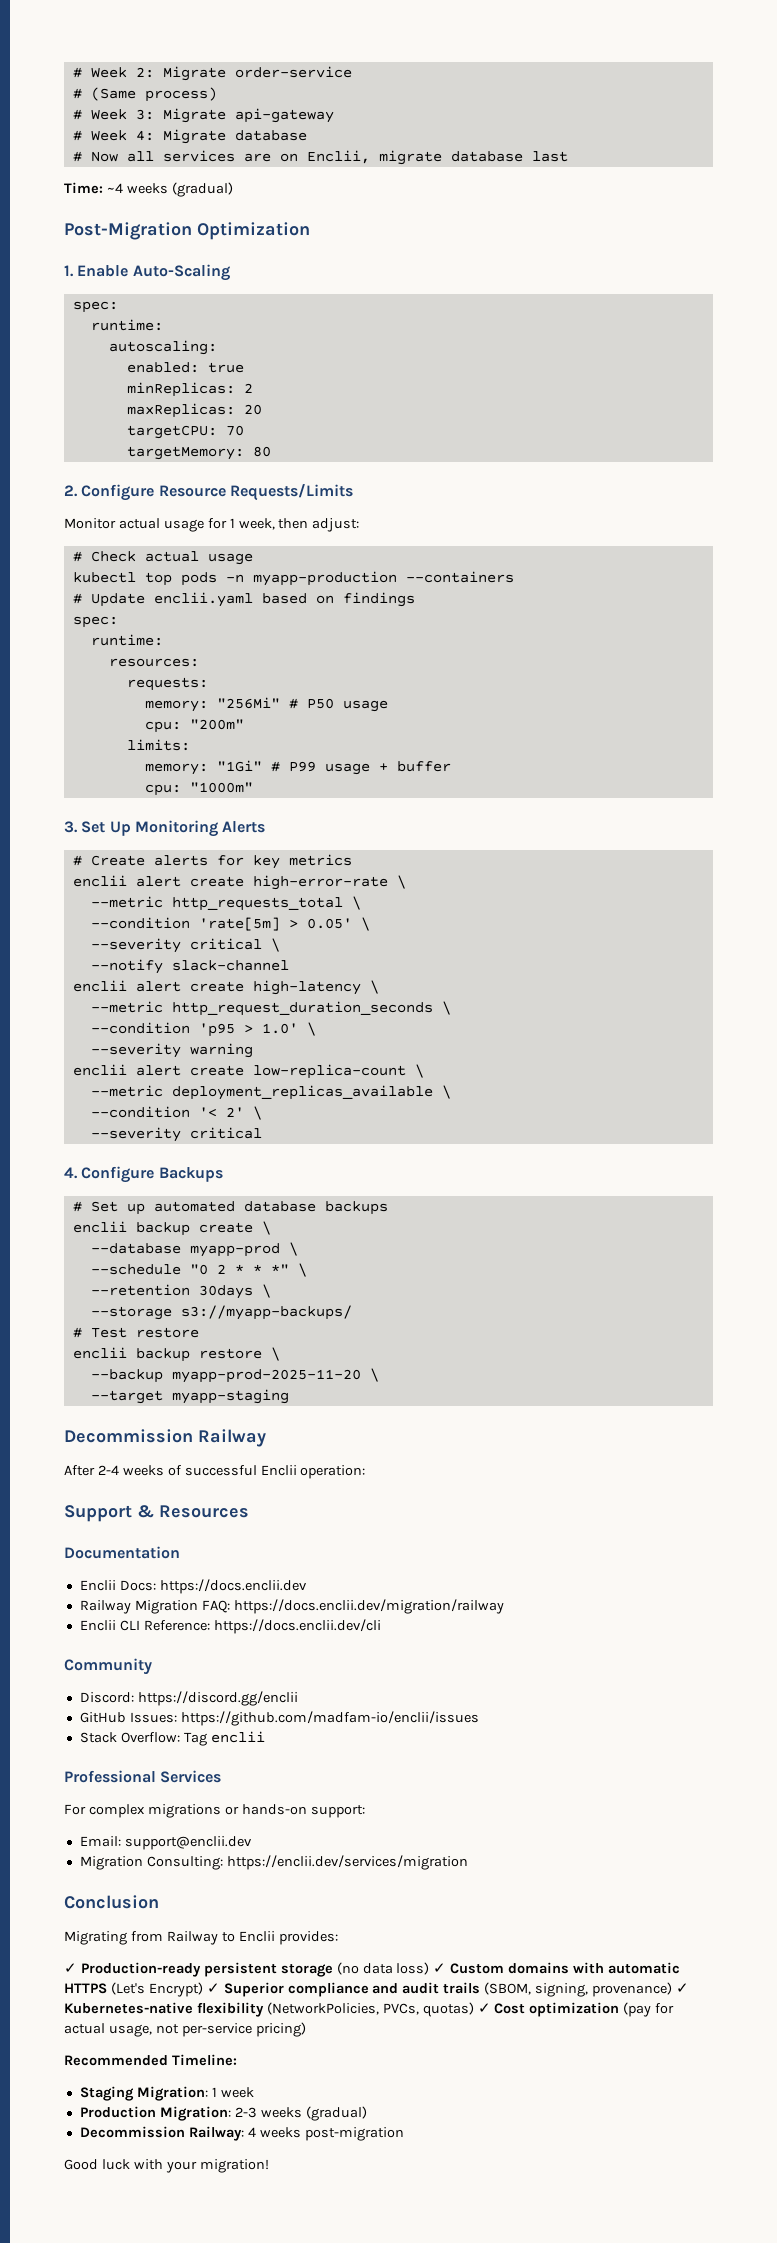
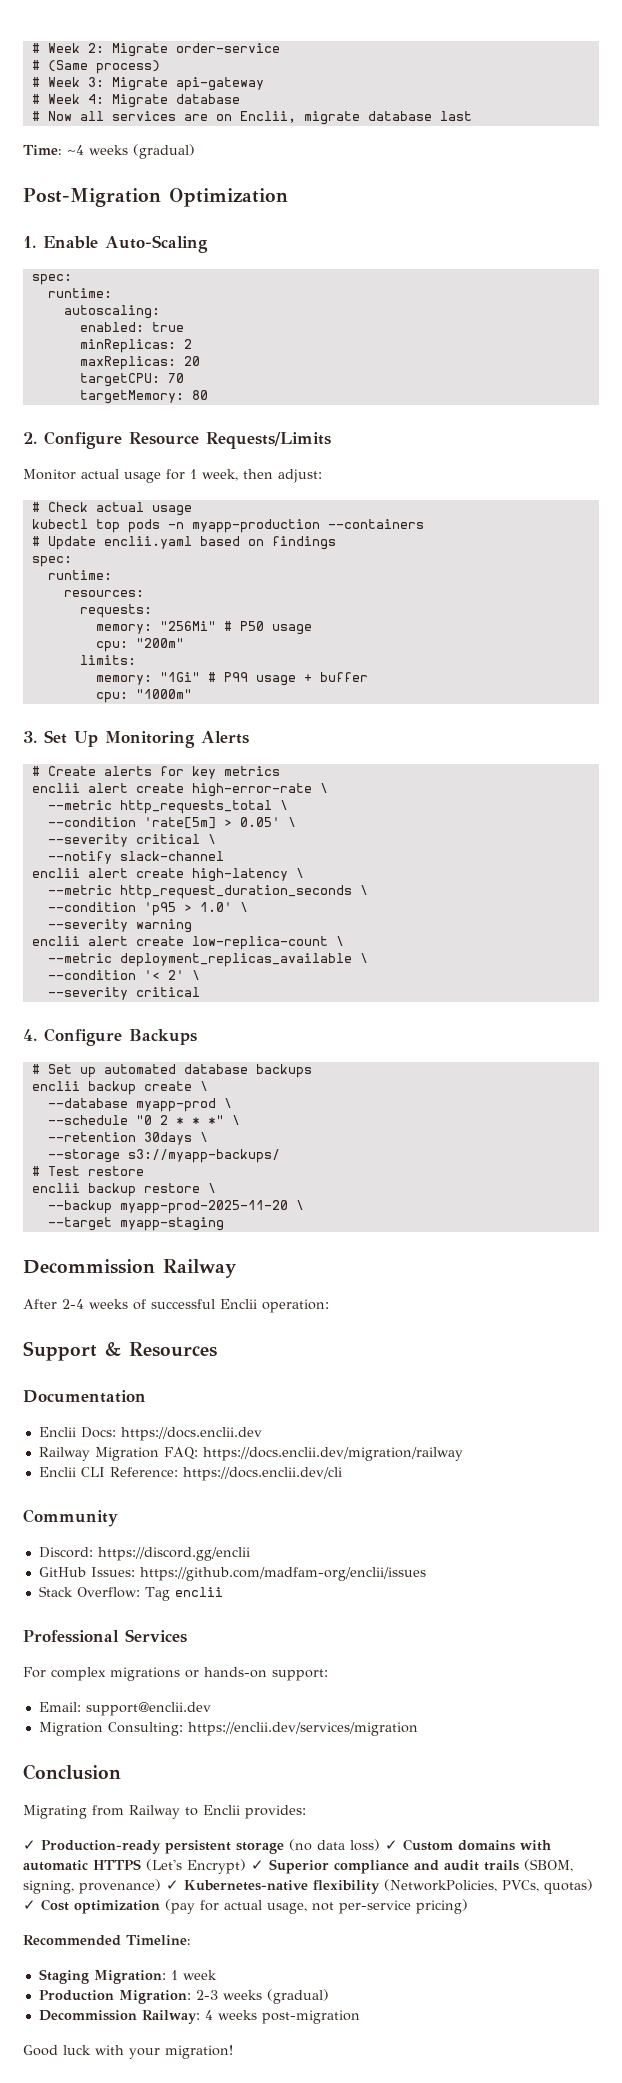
[180,1711,479,1726] https://github.com/madfam-io/enclii/issues -> [139,1567,426,1581] https://github.com/madfam-org/enclii/issues

